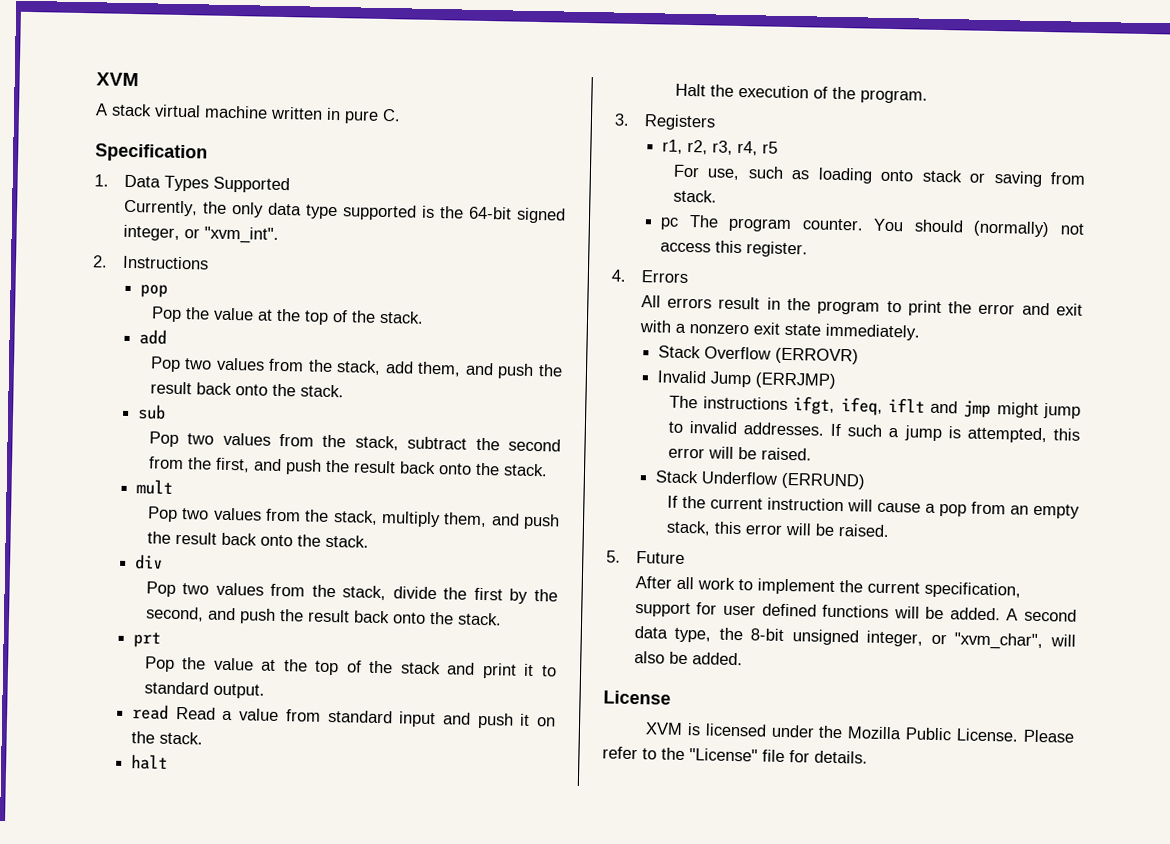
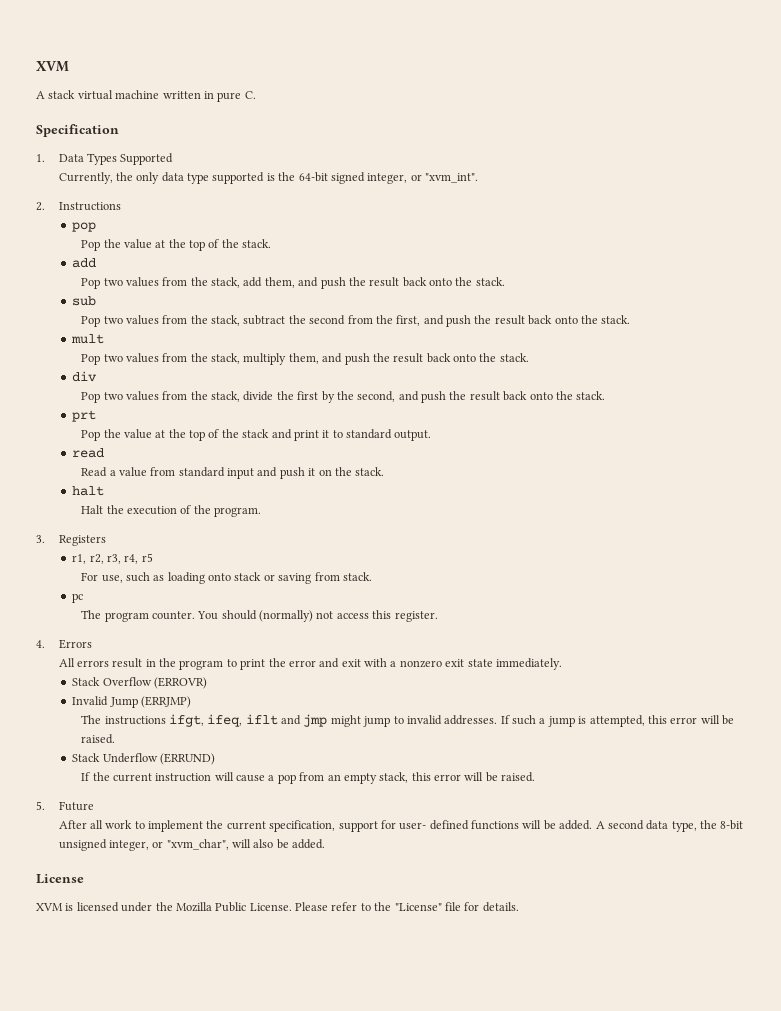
(170, 712) none -> (105, 453) //
(680, 223) none -> (84, 598) //
[723,604,757,616] user -> [399,822,427,830] user-

